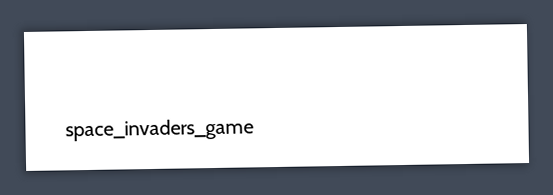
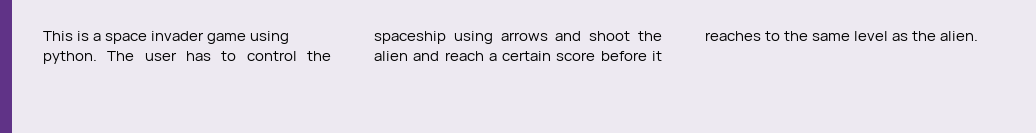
[65,118,254,142] space_invaders_game -> [43,31,290,44] [43,51,331,64] [374,31,662,44] [374,51,662,61] [705,31,979,41] This is a space invader game using python. The user has to control the spaceship using arrows and shoot the alien and reach a certain score before it reaches to the same level as the alien.

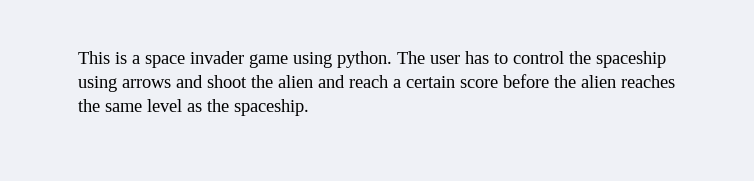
[652,51,662,61] [705,31,781,41] it reaches to -> [554,75,675,88] the alien reaches
[940,31,979,41] alien. -> [234,99,309,116] spaceship.

